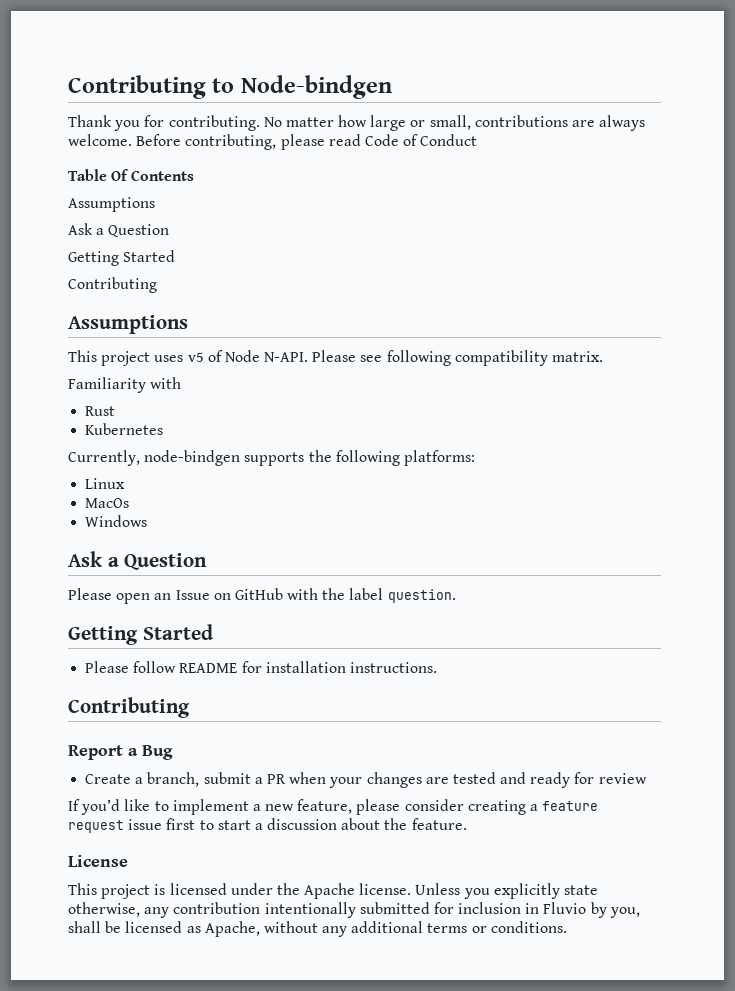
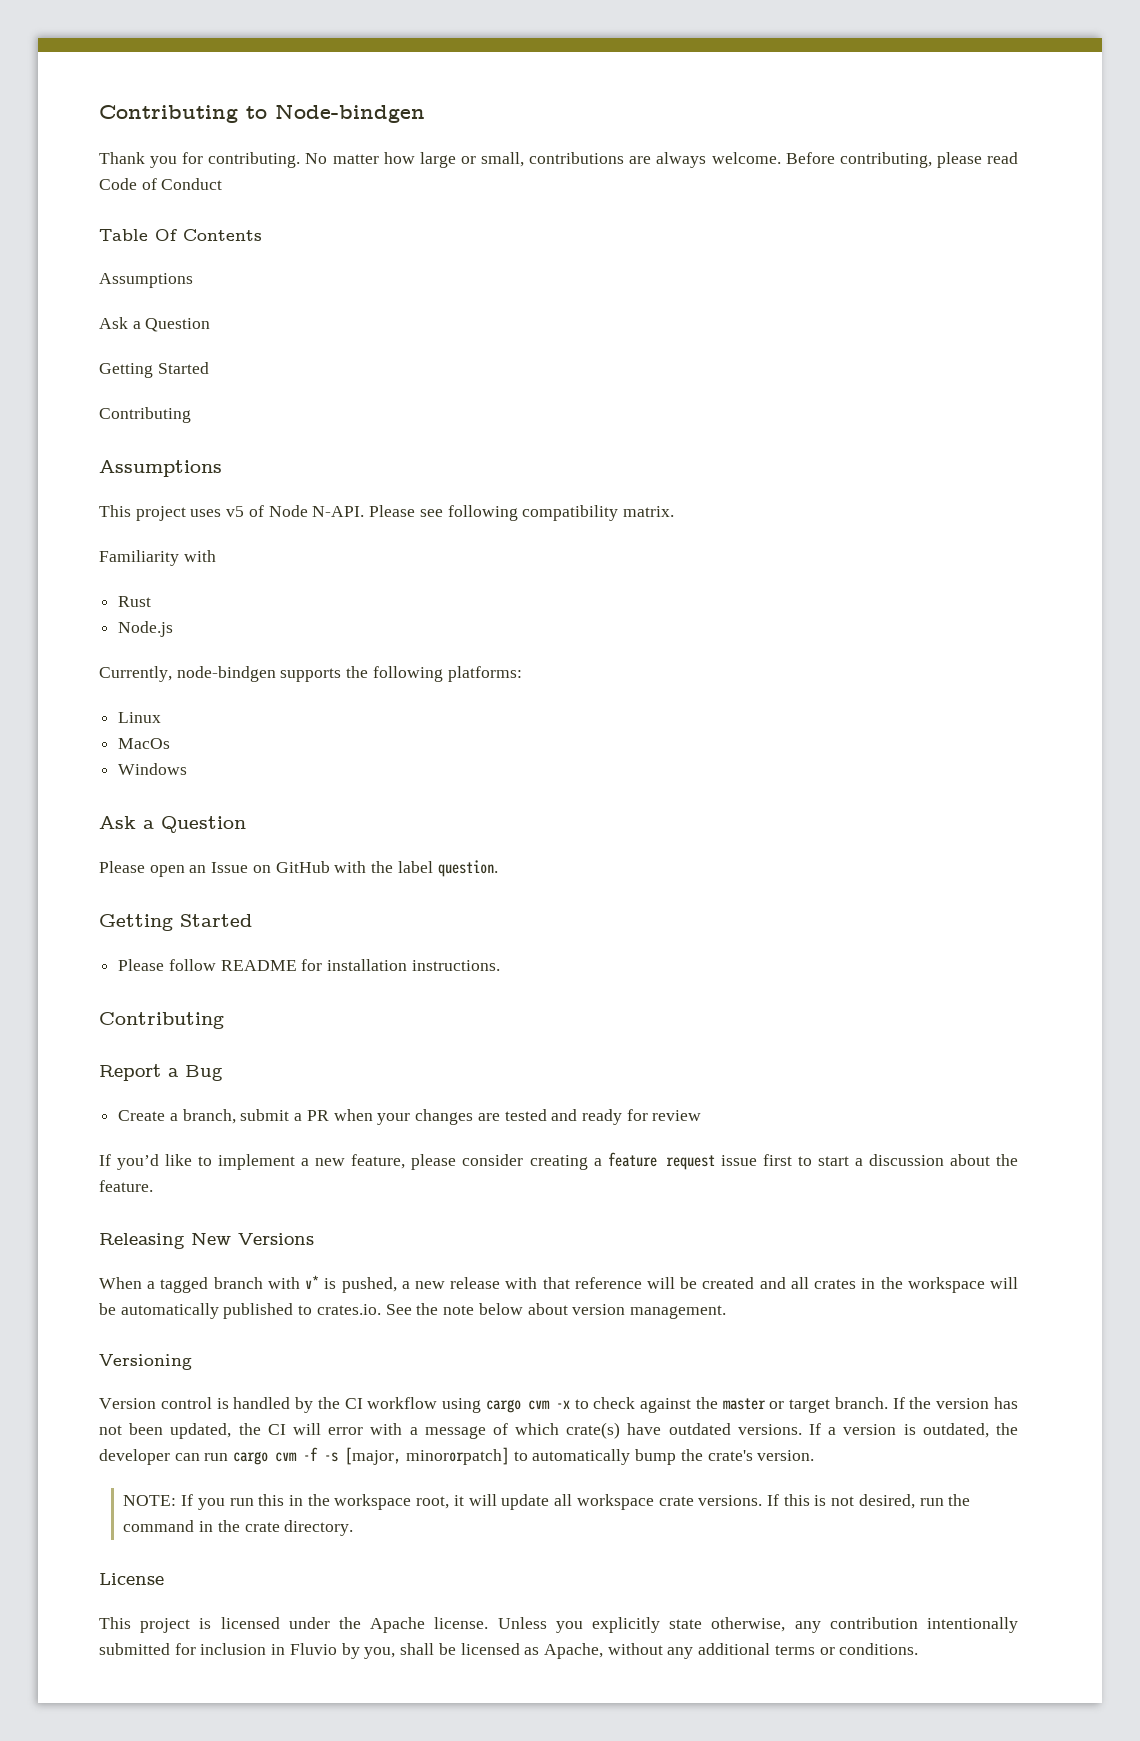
[85,423,164,435] Kubernetes -> [118,621,174,637] Node.js
(467, 824) none -> [99,1232,314,1249] [99,1275,1019,1293] [99,1303,726,1319] [99,1354,192,1370] [99,1397,1019,1413] [99,1422,1018,1439] [99,1447,815,1465] [123,1494,971,1510] [123,1520,354,1536] // Releasing New Versions // When a tagged branch with v* is pushed, a new release with that reference will be created and all crates in the workspace will be automatically published to crates.io. See the note below about version management. // Versioning // Version control is handled by the CI workflow using cargo cvm -x to check against the master or target branch. If the version has not been updated, the CI will error with a message of which crate(s) have outdated versions. If a version is outdated, the developer can run cargo cvm -f -s [major, minororpatch] to automatically bump the crate's version. // NOTE: If you run this in the workspace root, it will update all workspace crate versions. If this is not desired, run the command in the crate directory.

